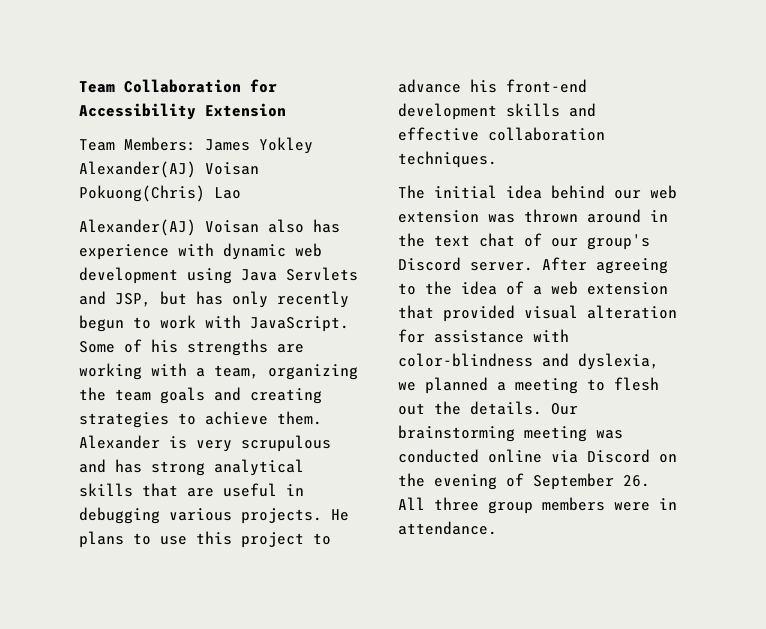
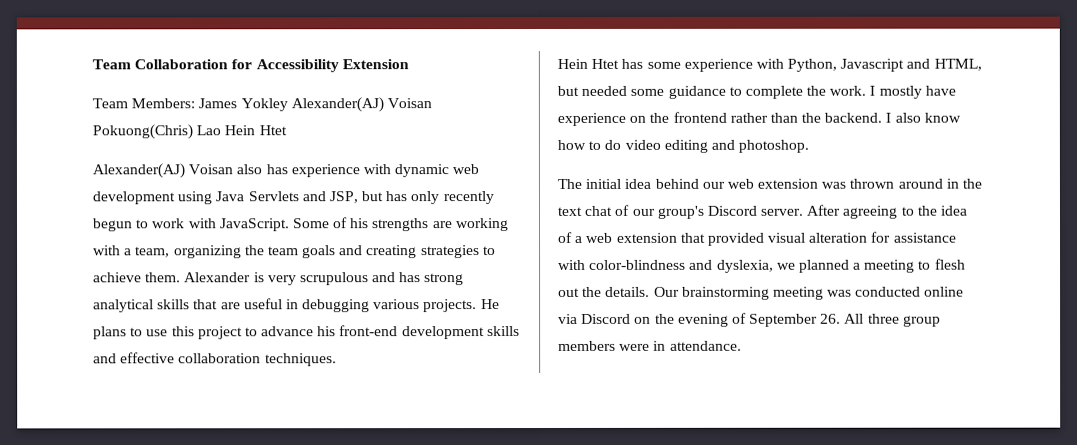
(241, 193) none -> [224,125,287,136] Hein Htet
(497, 159) none -> [557,58,982,72] [557,85,956,99] [557,111,961,126] [557,139,810,153] // Hein Htet has some experience with Python, Javascript and HTML, but needed some guidance to complete the work. I mostly have experience on the frontend rather than the backend. I also know how to do video editing and photoshop.

